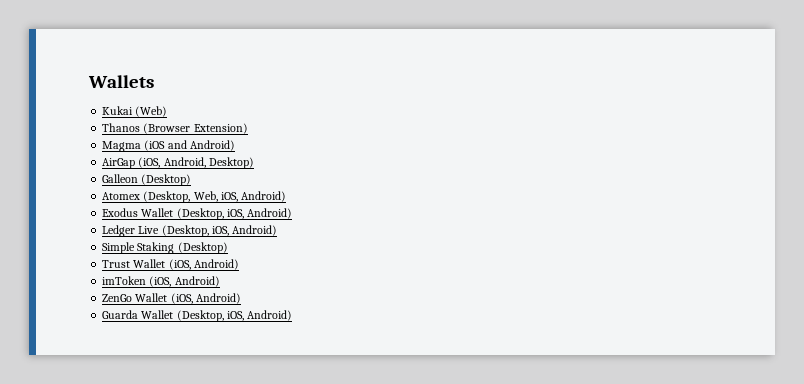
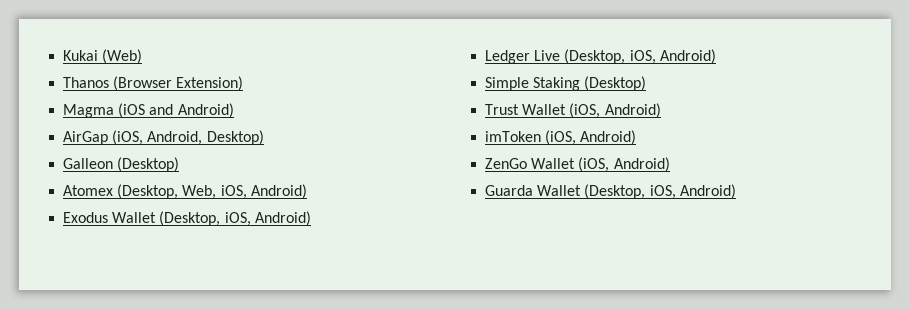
[88,75,154,88] Wallets // -> (63, 55) none

